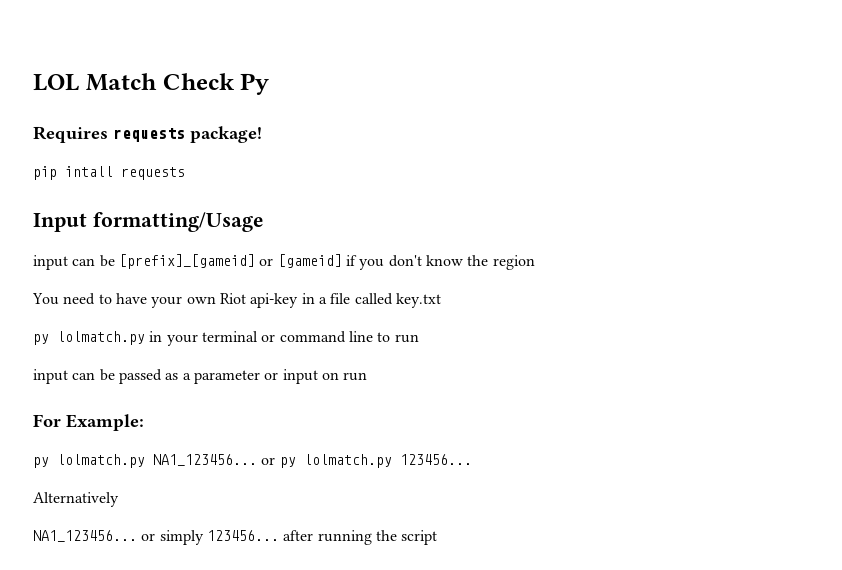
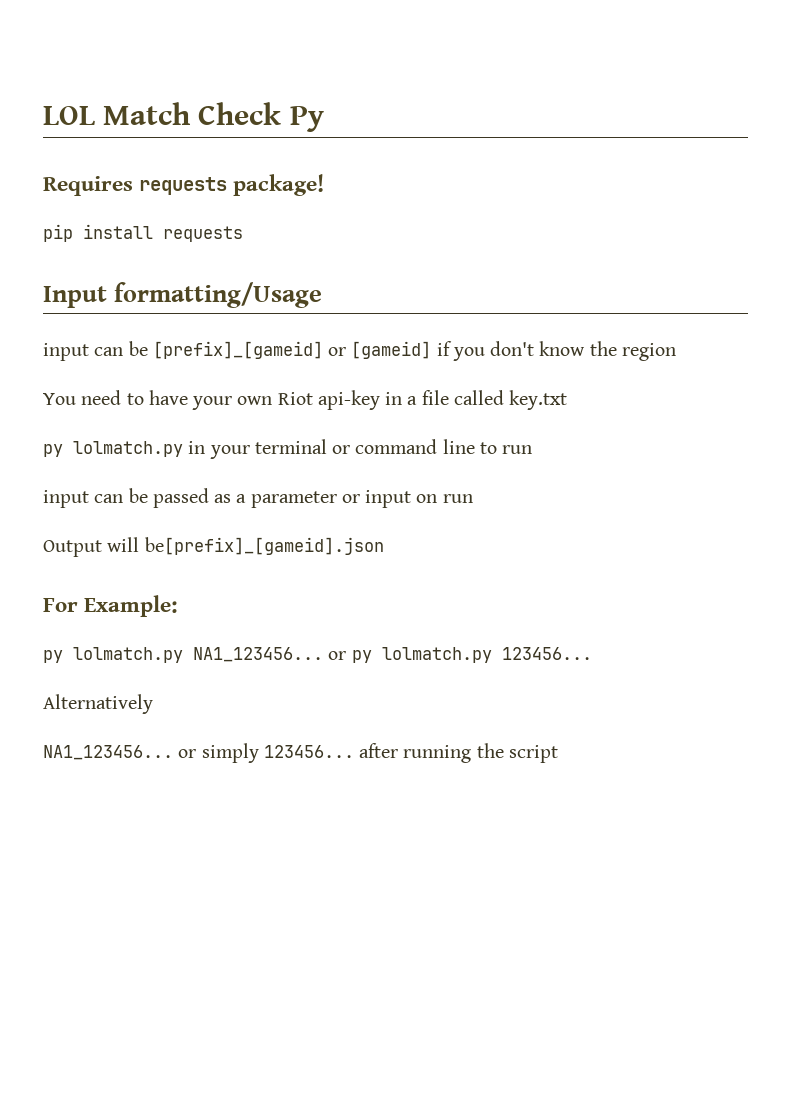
[65,166,113,177] intall -> [83,224,153,239] install
(368, 376) none -> [43,537,384,557] // Output will be[prefix]_[gameid].json

